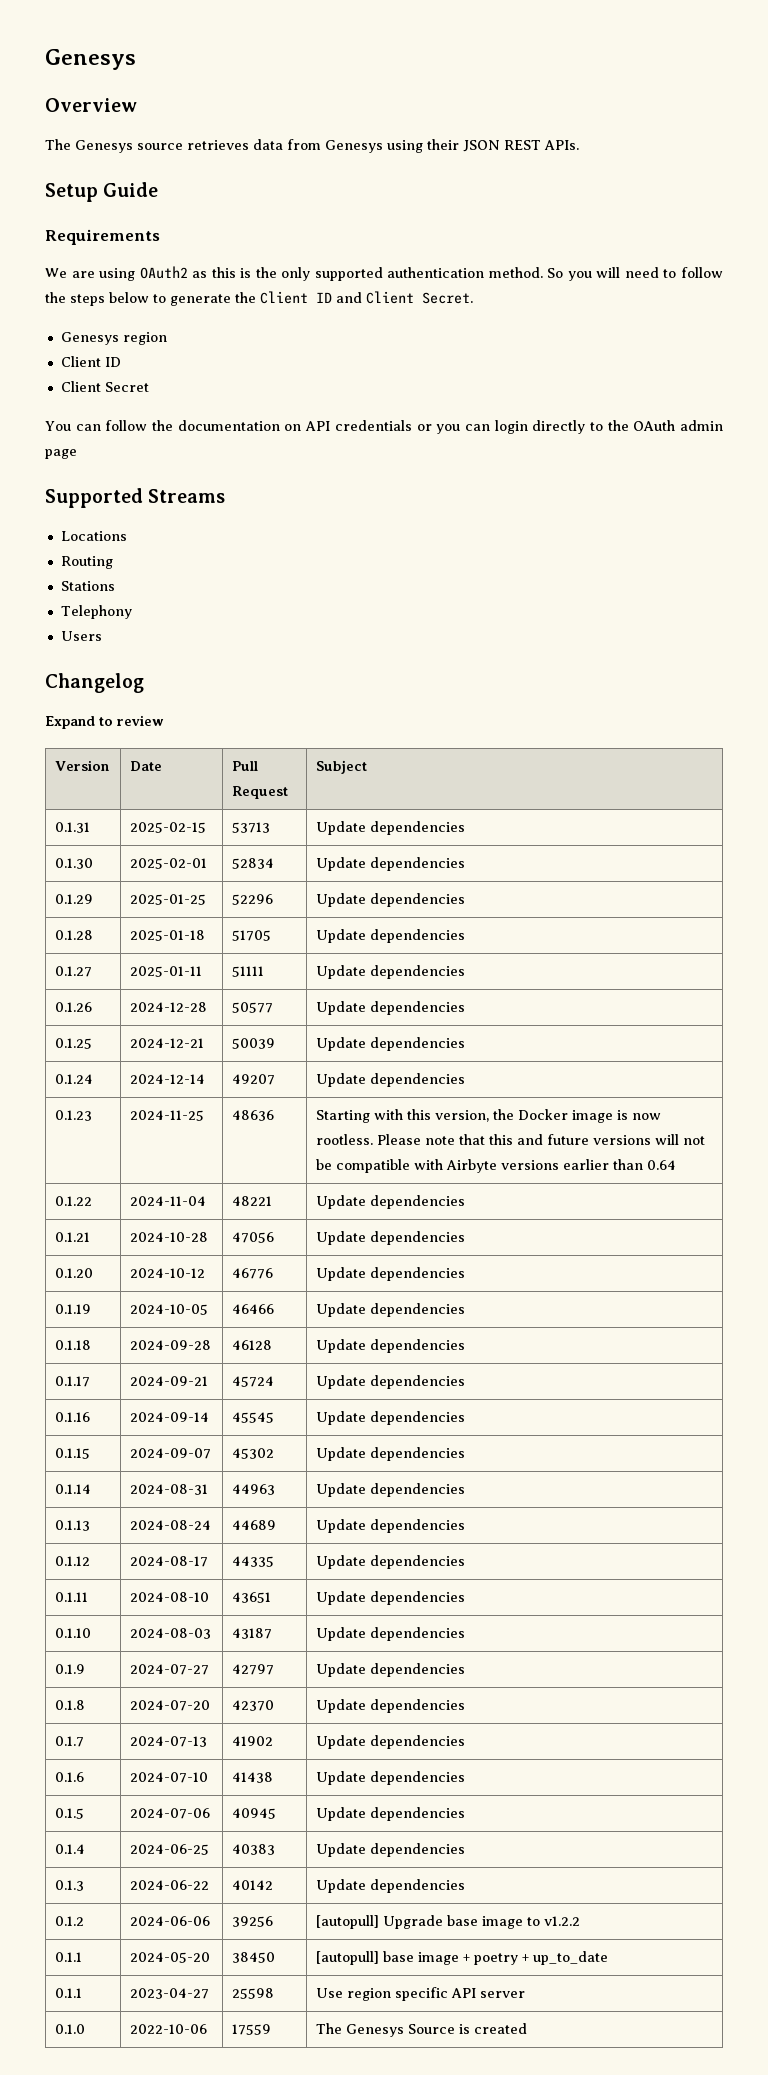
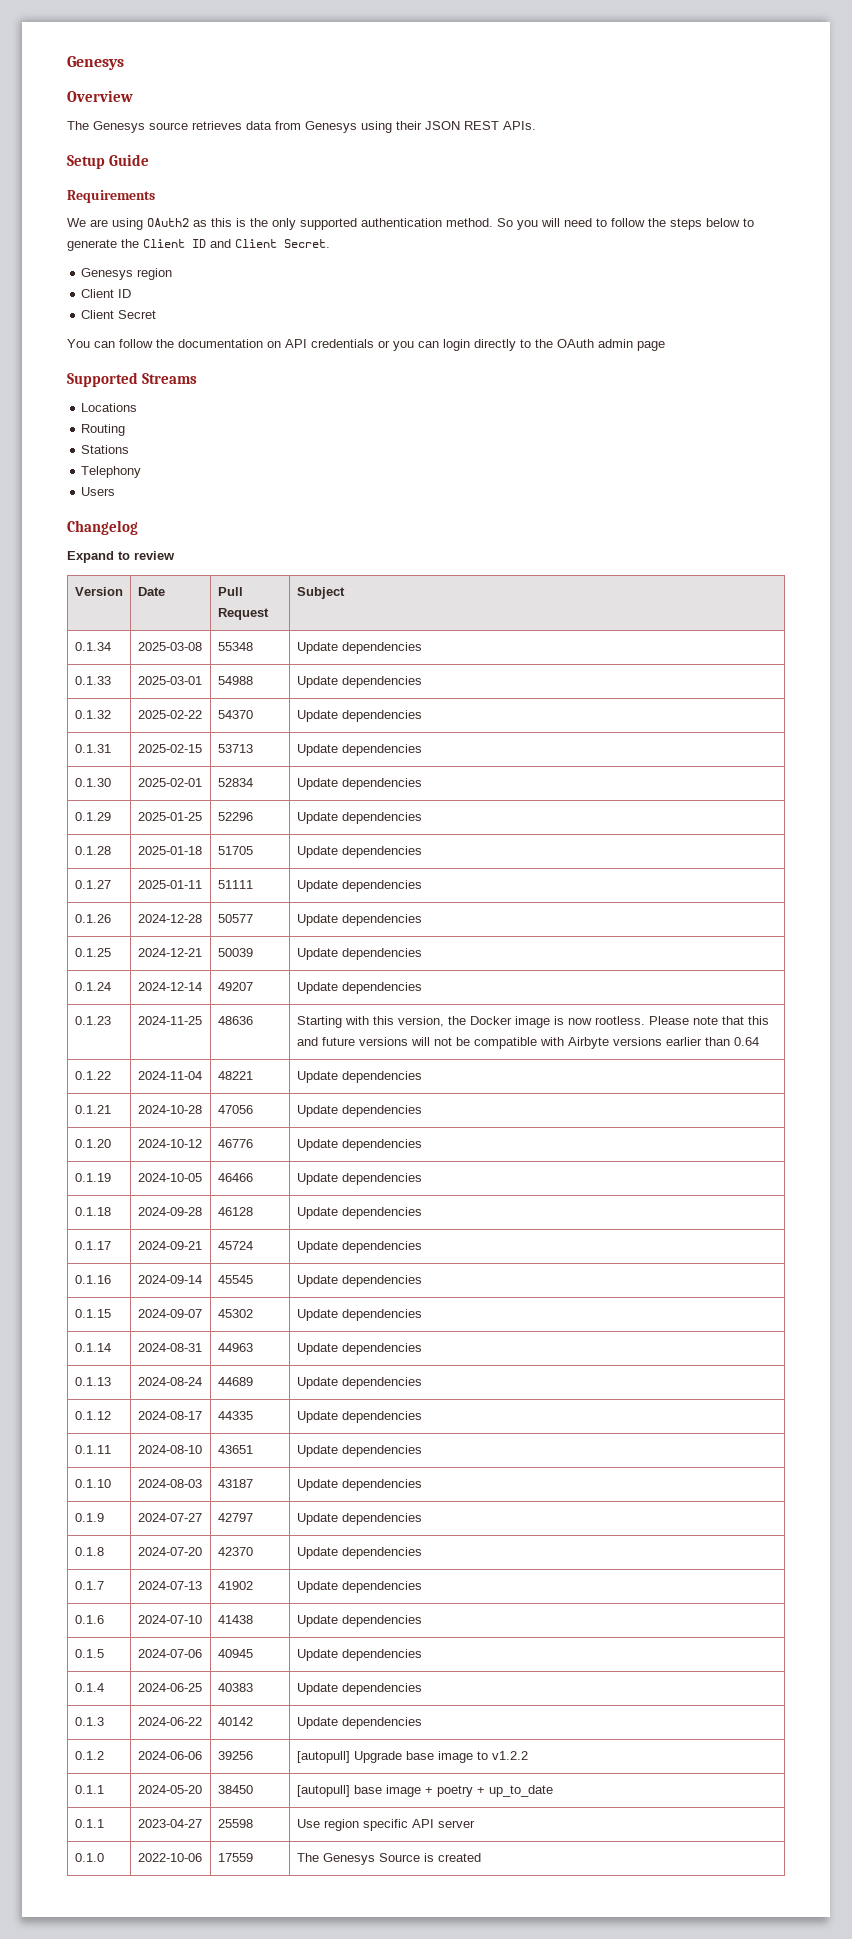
(368, 767) none -> [74,642,111,651] [137,642,202,651] [217,642,253,651] [296,642,422,654] [74,676,111,685] [137,676,202,685] [217,676,253,685] [296,676,422,688] [74,710,111,719] [137,710,202,719] [217,710,253,719] [296,710,422,722] // 0.1.34 | 2025-03-08 | 55348 | Update dependencies // 0.1.33 | 2025-03-01 | 54988 | Update dependencies // 0.1.32 | 2025-02-22 | 54370 | Update dependencies

